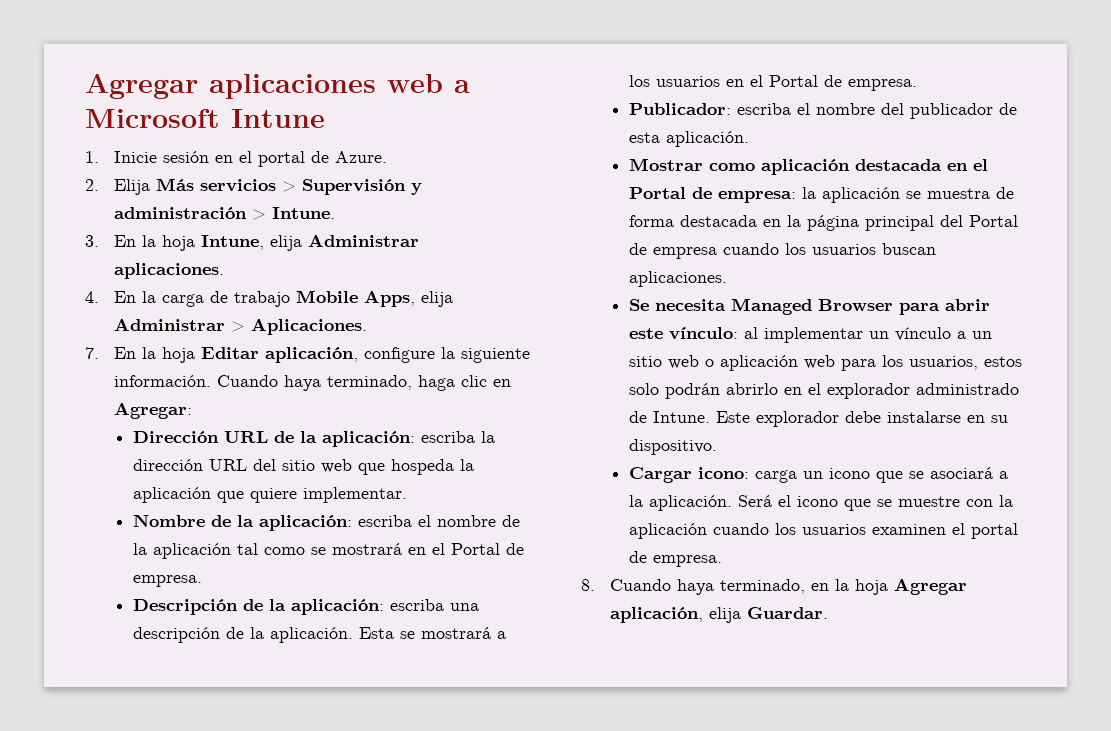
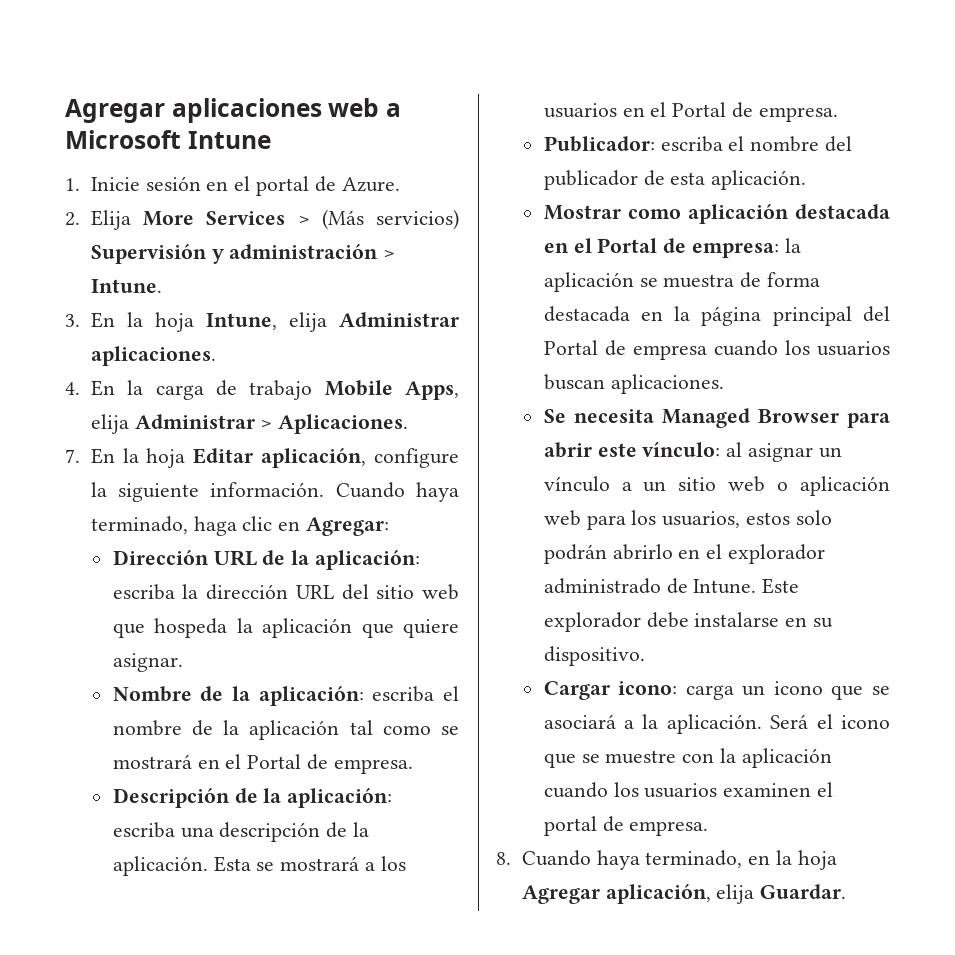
[155,178,296,192] Más servicios > -> [143,209,459,230] More Services > (Más servicios)
[303,487,408,503] implementar. -> [112,653,183,672] asignar.
[764,327,864,343] implementar -> [747,443,813,462] asignar

